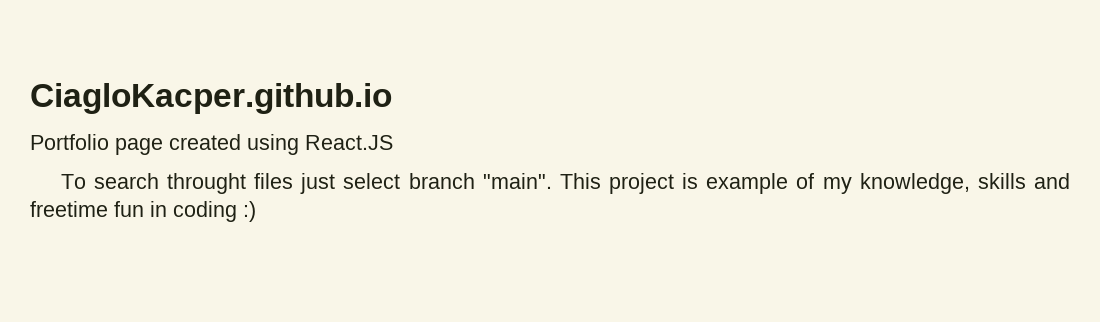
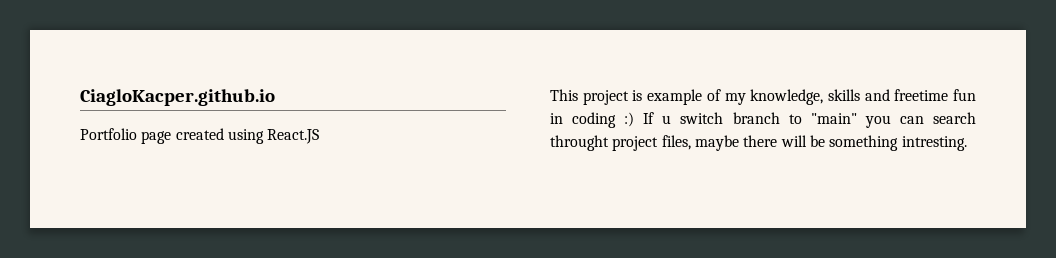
[60,173,552,194] To search throught files just select branch "main". -> (320, 136) none
(256, 211) none -> [643,112,977,128] [550,135,967,151] If u switch branch to "main" you can search throught project files, maybe there will be something intresting.

